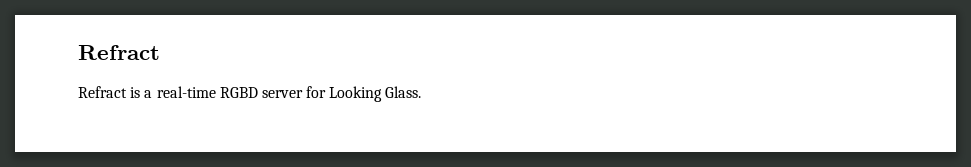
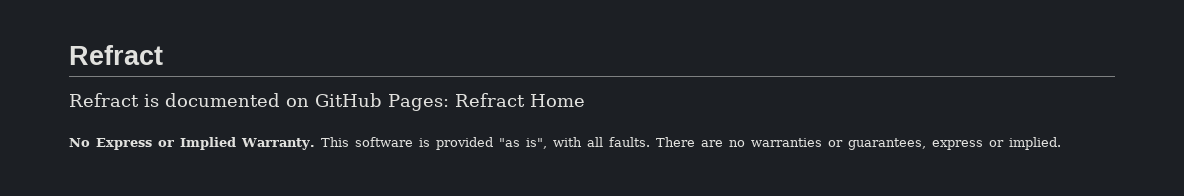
[144,86,422,102] a real-time RGBD server for Looking Glass. -> [165,93,585,111] [69,137,1061,150] documented on GitHub Pages: Refract Home // No Express or Implied Warranty. This software is provided "as is", with all faults. There are no warranties or guarantees, express or implied.

